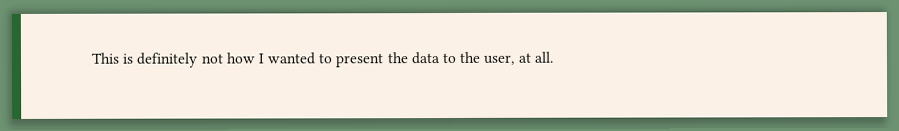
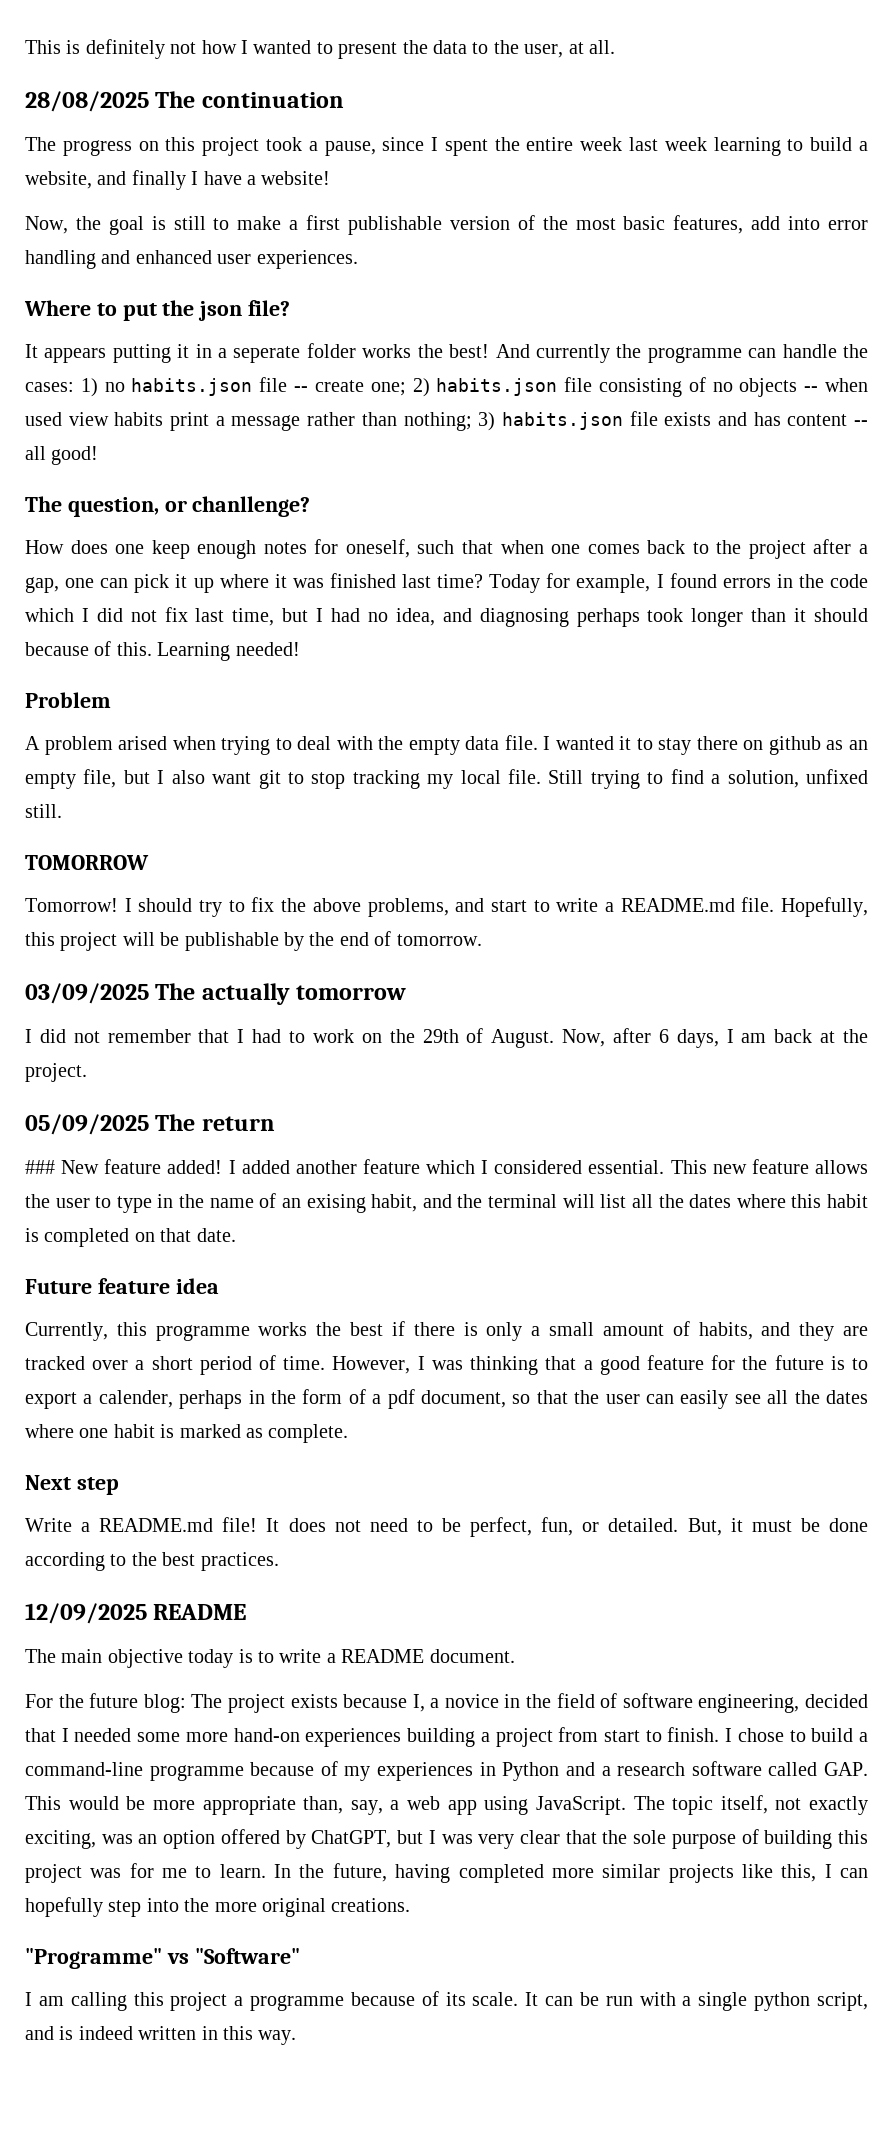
(553, 57) none -> [25,91,344,112] [25,137,868,156] [25,170,331,190] [25,215,869,235] [25,250,358,269] [24,300,291,321] [25,343,868,363] [25,377,868,397] [25,411,868,431] [25,446,99,465] [25,496,311,517] [25,539,868,559] [25,573,869,593] [25,607,869,627] [25,641,300,661] [25,692,111,708] [25,735,868,755] [25,769,869,789] [25,804,62,818] [25,855,149,870] [25,897,868,917] [25,931,482,951] [25,983,407,1005] [25,1028,869,1048] [25,1063,87,1082] [25,1114,275,1135] [25,1159,868,1174] [25,1193,868,1213] [25,1228,236,1247] [25,1278,219,1294] [25,1321,869,1341] [25,1355,869,1375] [25,1389,868,1409] [25,1424,349,1443] [25,1475,119,1495] [25,1517,868,1537] [25,1552,279,1571] [25,1603,247,1624] [25,1649,515,1668] [25,1693,869,1713] [25,1727,868,1747] [25,1761,868,1781] [25,1795,868,1815] [25,1829,868,1849] [25,1863,869,1883] [25,1897,411,1917] [25,1948,300,1969] [25,1991,869,2011] [25,2026,297,2045] // 28/08/2025 The continuation // The progress on this project took a pause, since I spent the entire week last week learning to build a website, and finally I have a website! // Now, the goal is still to make a first publishable version of the most basic features, add into error handling and enhanced user experiences. // Where to put the json file? // It appears putting it in a seperate folder works the best! And currently the programme can handle the cases: 1) no habits.json file -- create one; 2) habits.json file consisting of no objects -- when used view habits print a message rather than nothing; 3) habits.json file exists and has content -- all good! // The question, or chanllenge? // How does one keep enough notes for oneself, such that when one comes back to the project after a gap, one can pick it up where it was finished last time? Today for example, I found errors in the code which I did not fix last time, but I had no idea, and diagnosing perhaps took longer than it should because of this. Learning needed! // Problem // A problem arised when trying to deal with the empty data file. I wanted it to stay there on github as an empty file, but I also want git to stop tracking my local file. Still trying to find a solution, unfixed still. // TOMORROW // Tomorrow! I should try to fix the above problems, and start to write a README.md file. Hopefully, this project will be publishable by the end of tomorrow. // 03/09/2025 The actually tomorrow // I did not remember that I had to work on the 29th of August. Now, after 6 days, I am back at the project. // 05/09/2025 The return // ### New feature added! I added another feature which I considered essential. This new feature allows the user to type in the name of an exising habit, and the terminal will list all the dates where this habit is completed on that date. // Future feature idea // Currently, this programme works the best if there is only a small amount of habits, and they are tracked over a short period of time. However, I was thinking that a good feature for the future is to export a calender, perhaps in the form of a pdf document, so that the user can easily see all the dates where one habit is marked as complete. // Next step // Write a README.md file! It does not need to be perfect, fun, or detailed. But, it must be done according to the best practices. // 12/09/2025 README // The main objective today is to write a README document. // For the future blog: The project exists because I, a novice in the field of software engineering, decided that I needed some more hand-on experiences building a project from start to finish. I chose to build a command-line programme because of my experiences in Python and a research software called GAP. This would be more appropriate than, say, a web app using JavaScript. The topic itself, not exactly exciting, was an option offered by ChatGPT, but I was very clear that the sole purpose of building this project was for me to learn. In the future, having completed more similar projects like this, I can hopefully step into the more original creations. // "Programme" vs "Software" // I am calling this project a programme because of its scale. It can be run with a single python script, and is indeed written in this way.

